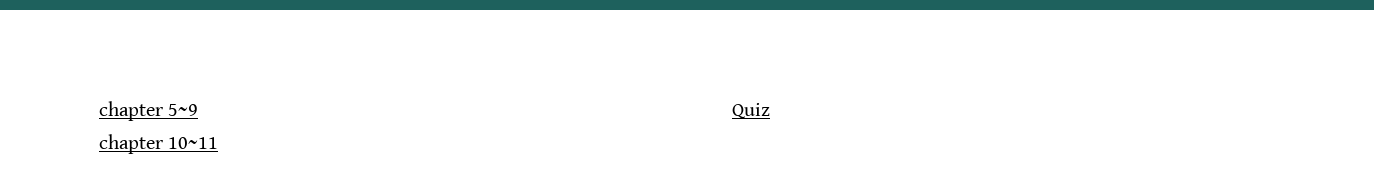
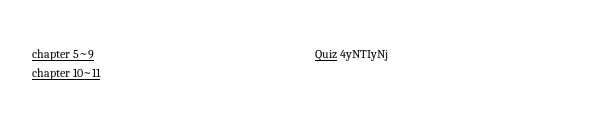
(770, 111) none -> [340,50,389,61] 4yNTIyNj

